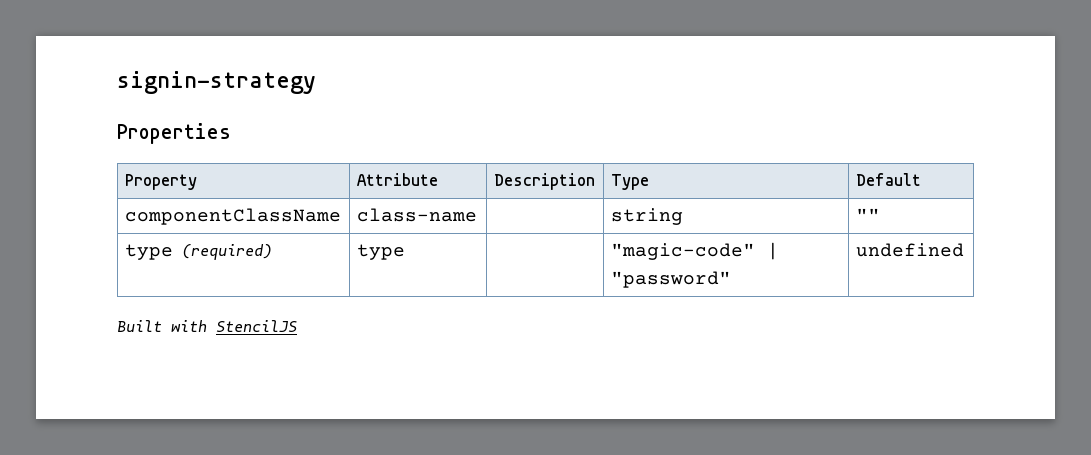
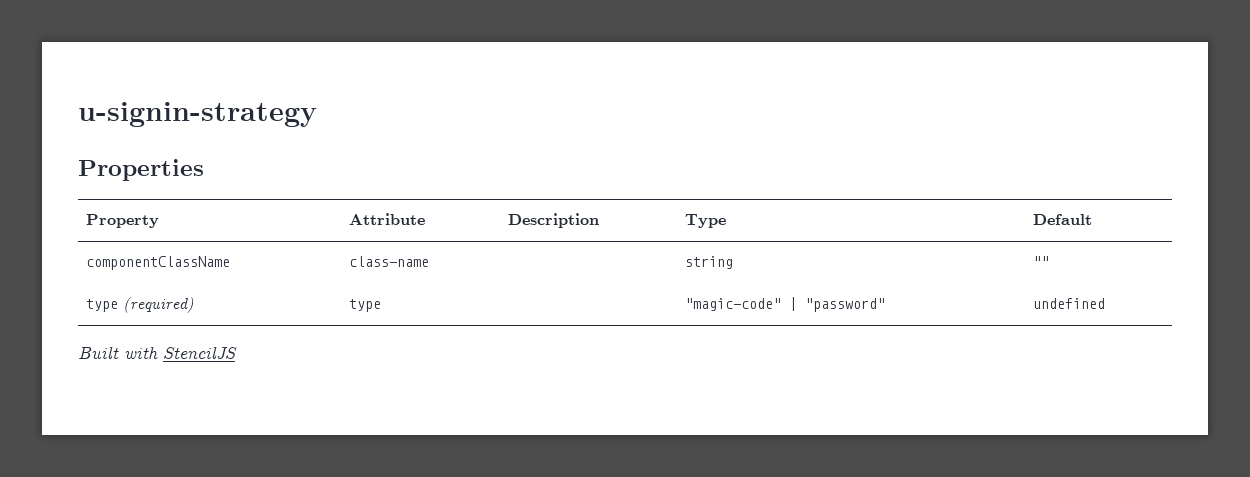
[117,71,316,94] signin-strategy -> [78,102,317,127] u-signin-strategy

